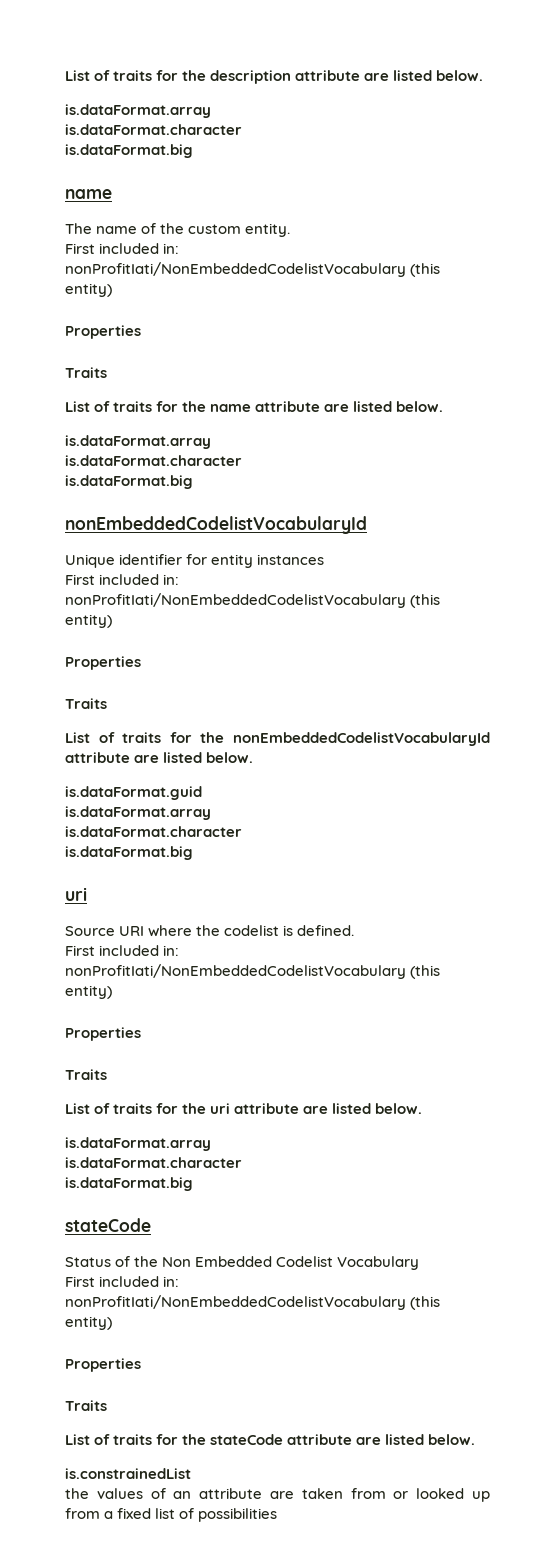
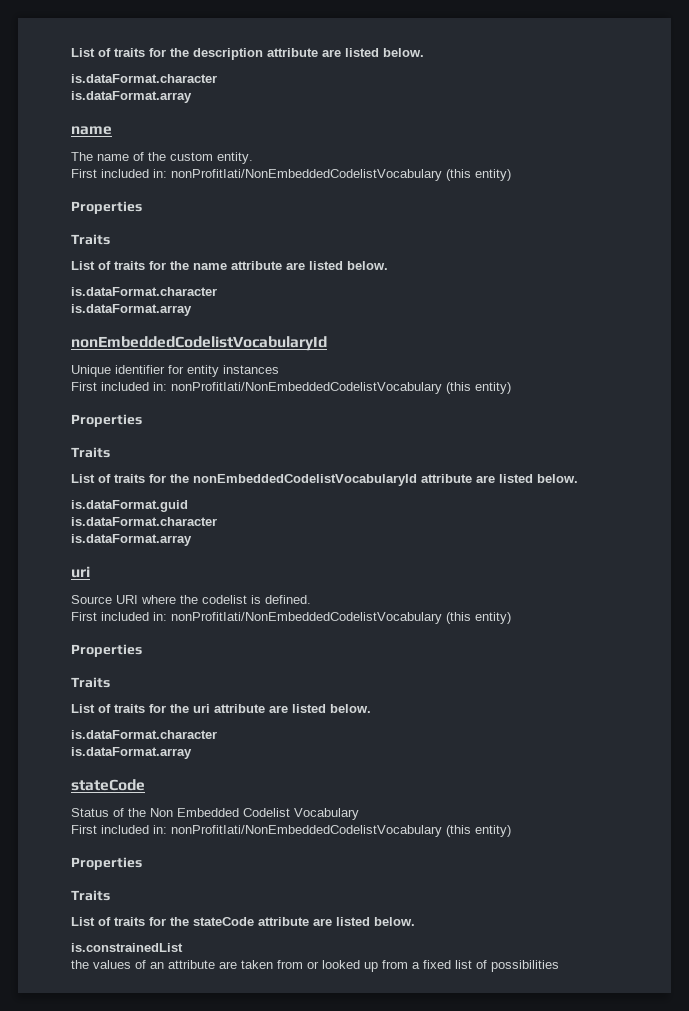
[65,104,211,118] [65,124,242,135] [65,144,193,158] // is.dataFormat.array // is.dataFormat.character // is.dataFormat.big -> [71,74,217,83] [71,91,192,103] // is.dataFormat.character // is.dataFormat.array
[65,435,211,449] [65,455,242,466] [65,475,193,489] // is.dataFormat.array // is.dataFormat.character // is.dataFormat.big -> [71,287,217,296] [71,304,192,316] // is.dataFormat.character // is.dataFormat.array
[65,806,211,820] [65,826,242,837] [65,846,193,860] // is.dataFormat.array // is.dataFormat.character // is.dataFormat.big -> [71,517,217,526] [71,534,192,546] // is.dataFormat.character // is.dataFormat.array
[65,1137,211,1151] [65,1157,242,1168] [65,1177,193,1191] // is.dataFormat.array // is.dataFormat.character // is.dataFormat.big -> [71,730,217,739] [71,747,192,759] // is.dataFormat.character // is.dataFormat.array

